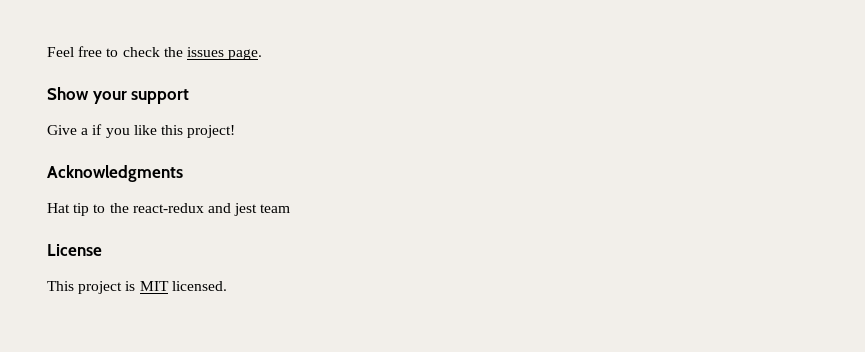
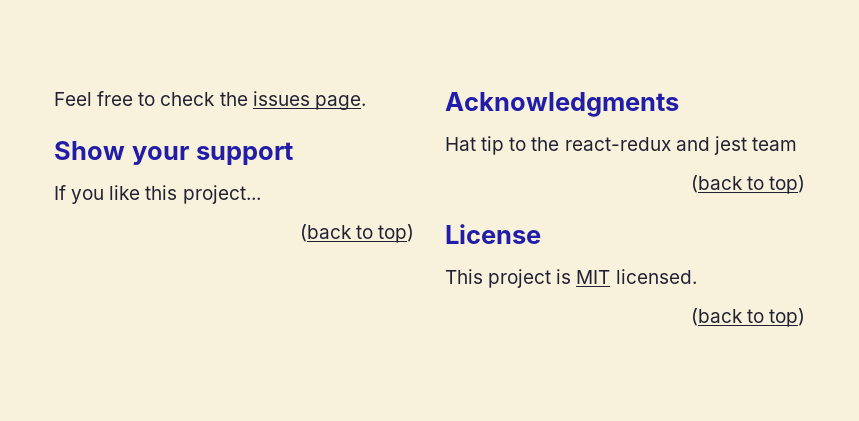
[47,124,236,138] Give a if you like this project! -> [54,185,261,204] [299,224,414,243] If you like this project... // (back to top)
(291, 208) none -> [690,175,805,194] // (back to top)
(227, 286) none -> [690,308,805,327] // (back to top)

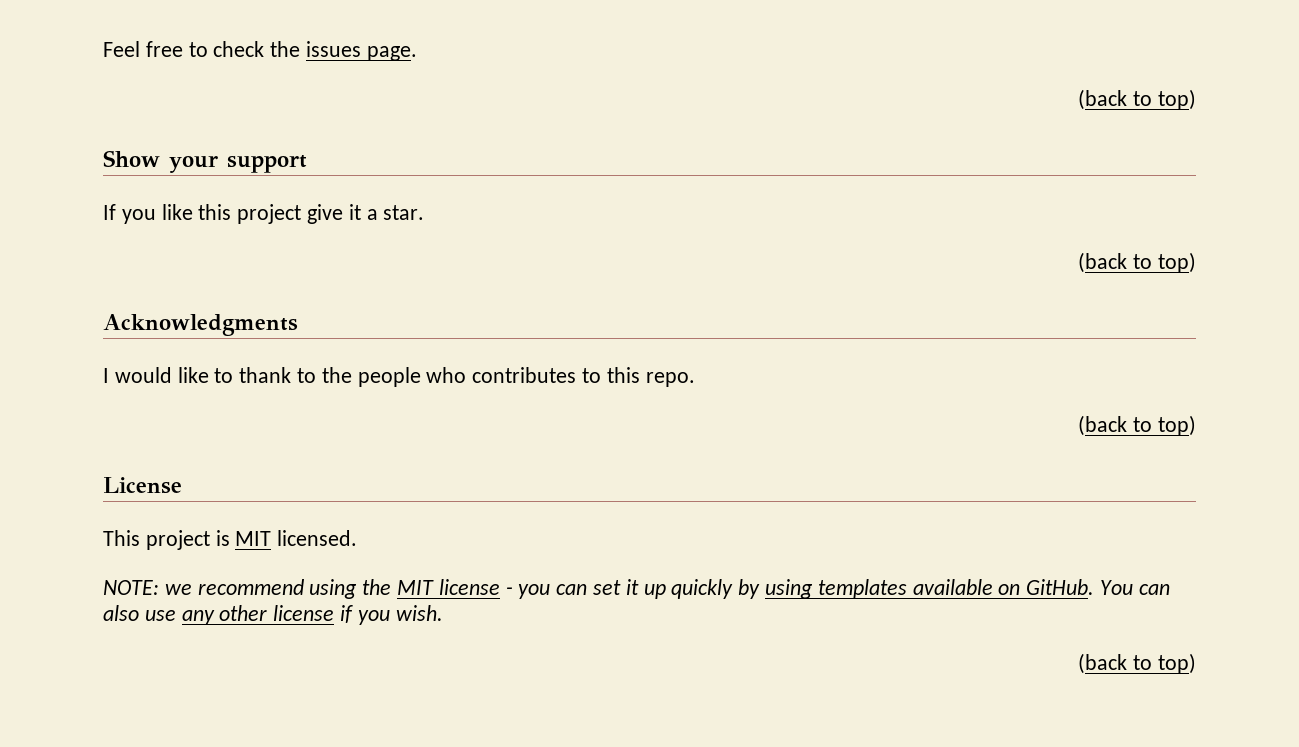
(366, 102) none -> [1078,89,1196,110] // (back to top)
[182,185,261,204] project... -> [237,204,425,224] project give it a star.
[445,136,797,155] Hat tip to the react-redux and jest team -> [103,367,695,387] I would like to thank to the people who contributes to this repo.
(697, 276) none -> [103,579,1170,599] [103,605,443,625] // NOTE: we recommend using the MIT license - you can set it up quickly by using templates available on GitHub. You can also use any other license if you wish.

